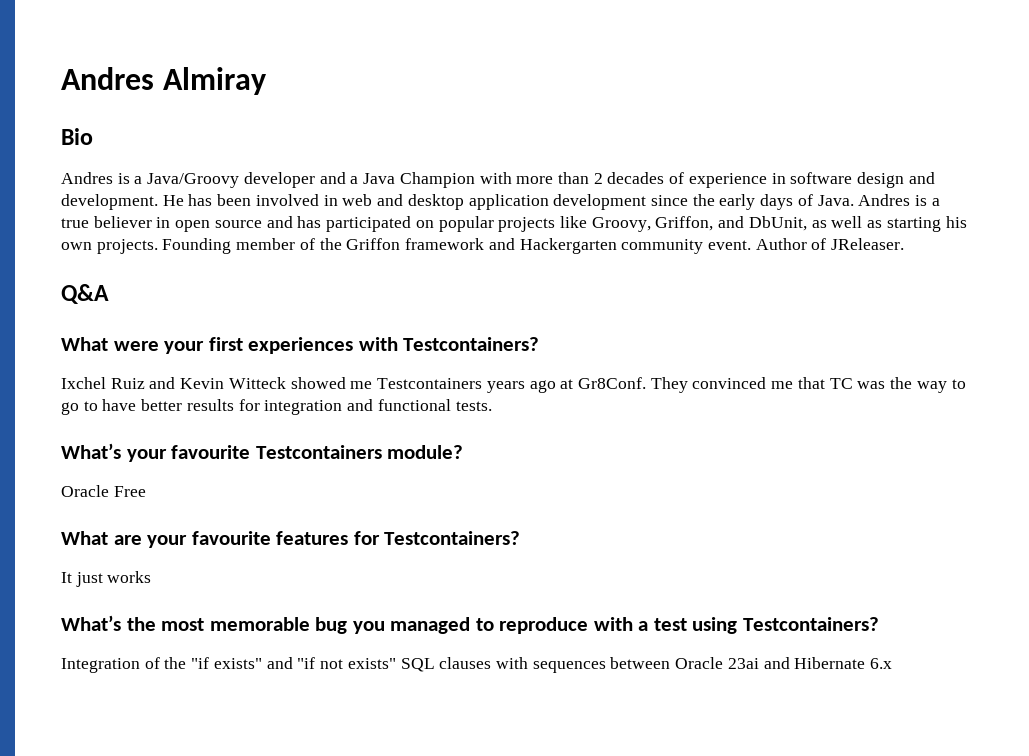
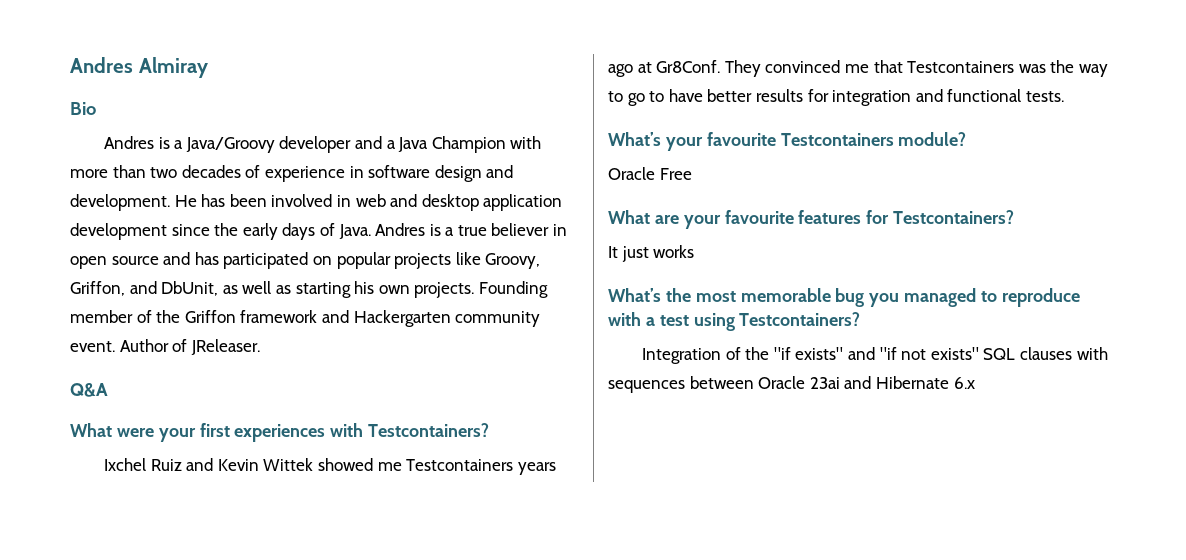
[593,173,603,184] 2 -> [150,167,178,178] two
[228,377,286,389] Witteck -> [263,458,314,471] Wittek
[829,378,853,389] TC -> [907,61,1015,73] Testcontainers

